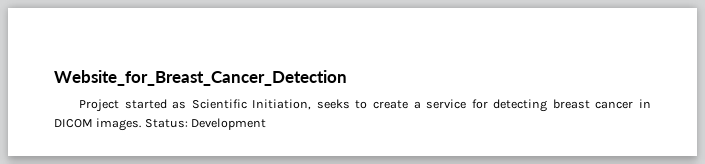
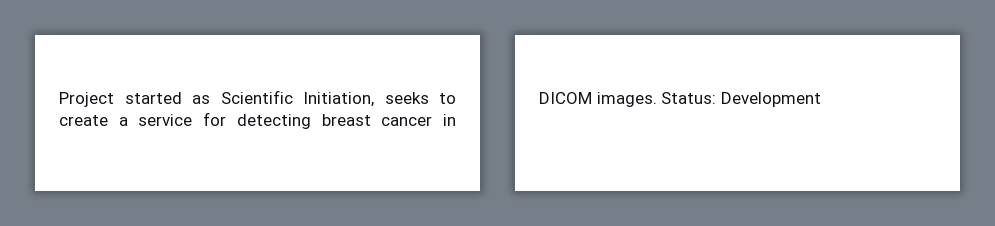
[54,70,347,86] Website_for_Breast_Cancer_Detection // -> (59, 99) none

